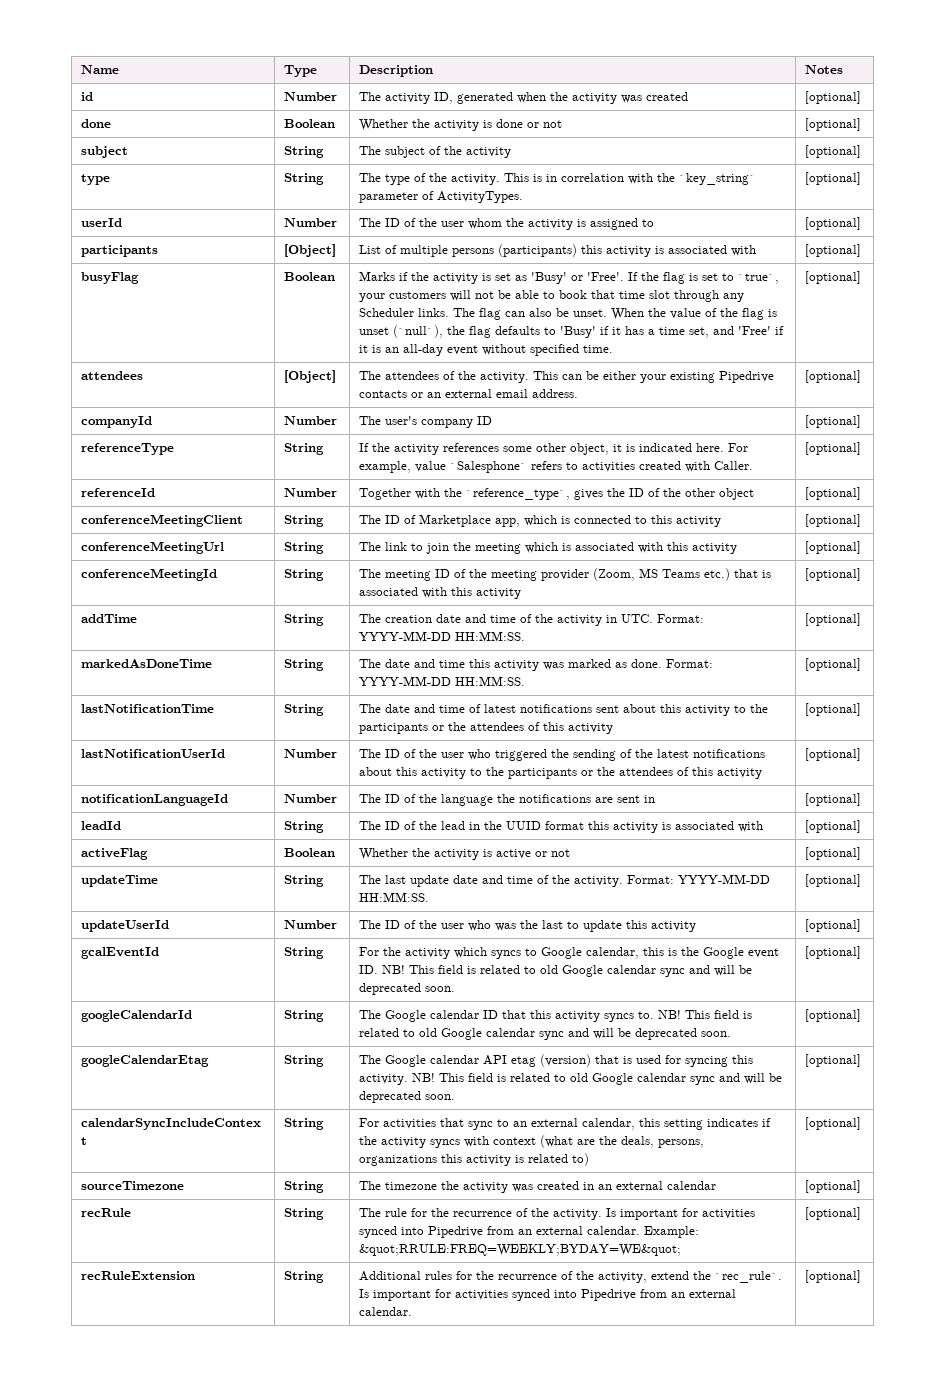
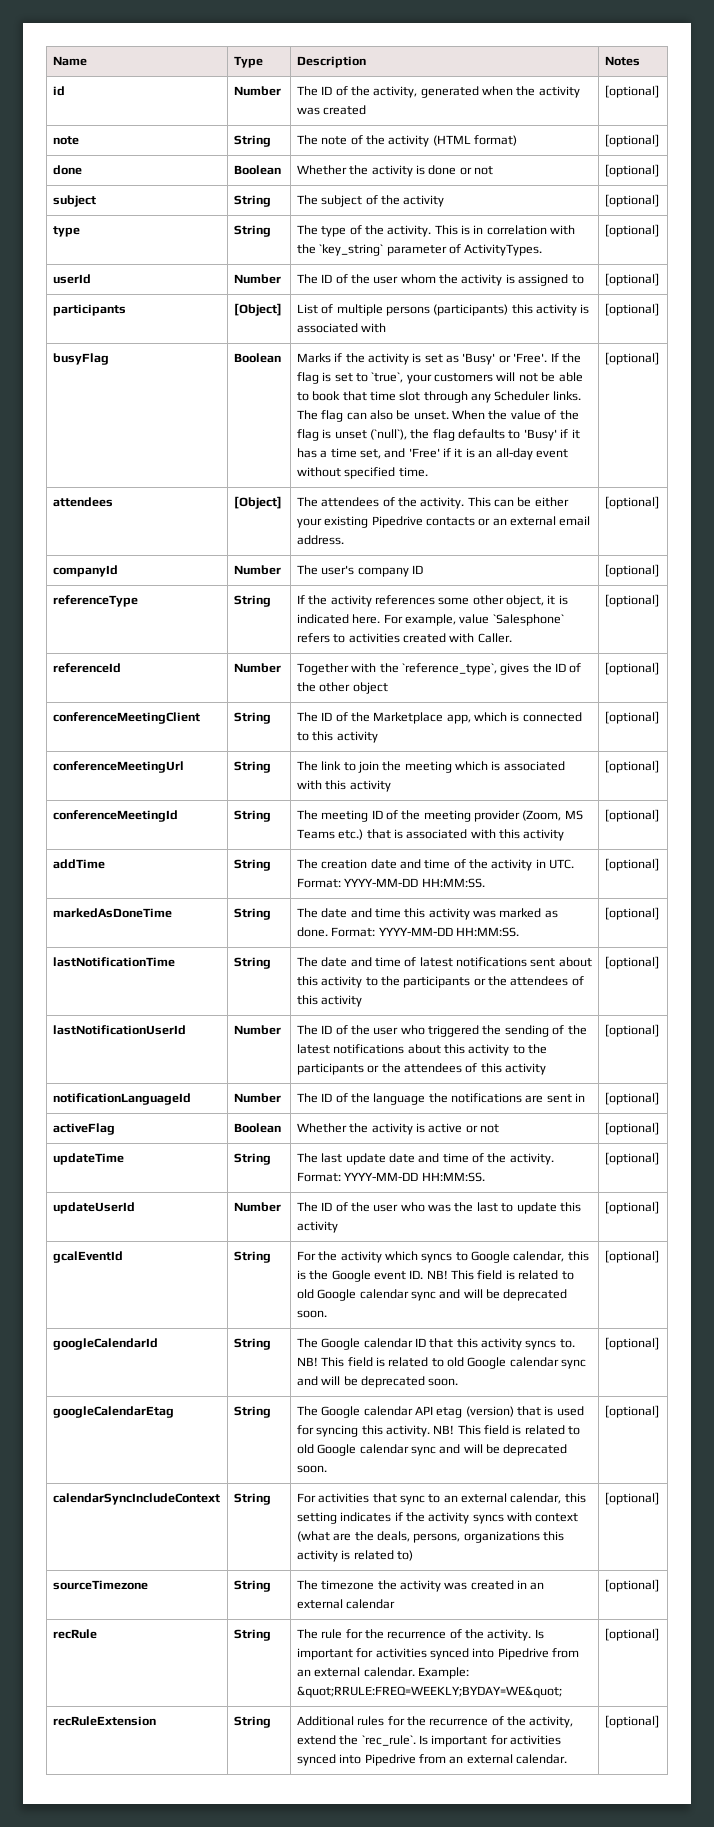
[385,92,454,104] activity ID, -> [321,86,418,98] ID of the activity,
(862, 97) none -> [52,136,79,145] [233,135,271,147] [296,135,518,147] [604,134,659,147] // note | String | The note of the activity (HTML format) | [optional]
(417, 519) none -> [350,712,370,722] the
[81,821,122,830] [284,821,325,833] [359,821,764,833] [805,820,862,833] // leadId | String | The ID of the lead in the UUID format this activity is associated with | [optional] -> (659, 1098) none

